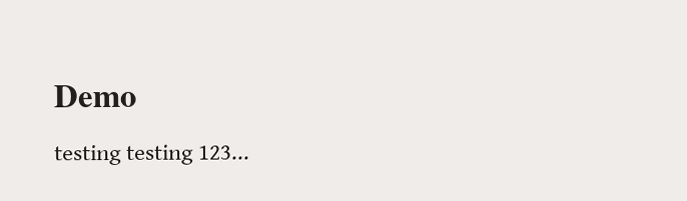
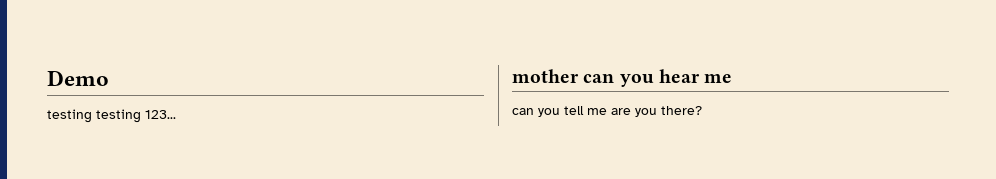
(251, 152) none -> [512,69,733,87] [512,106,702,117] // mother can you hear me // can you tell me are you there?

